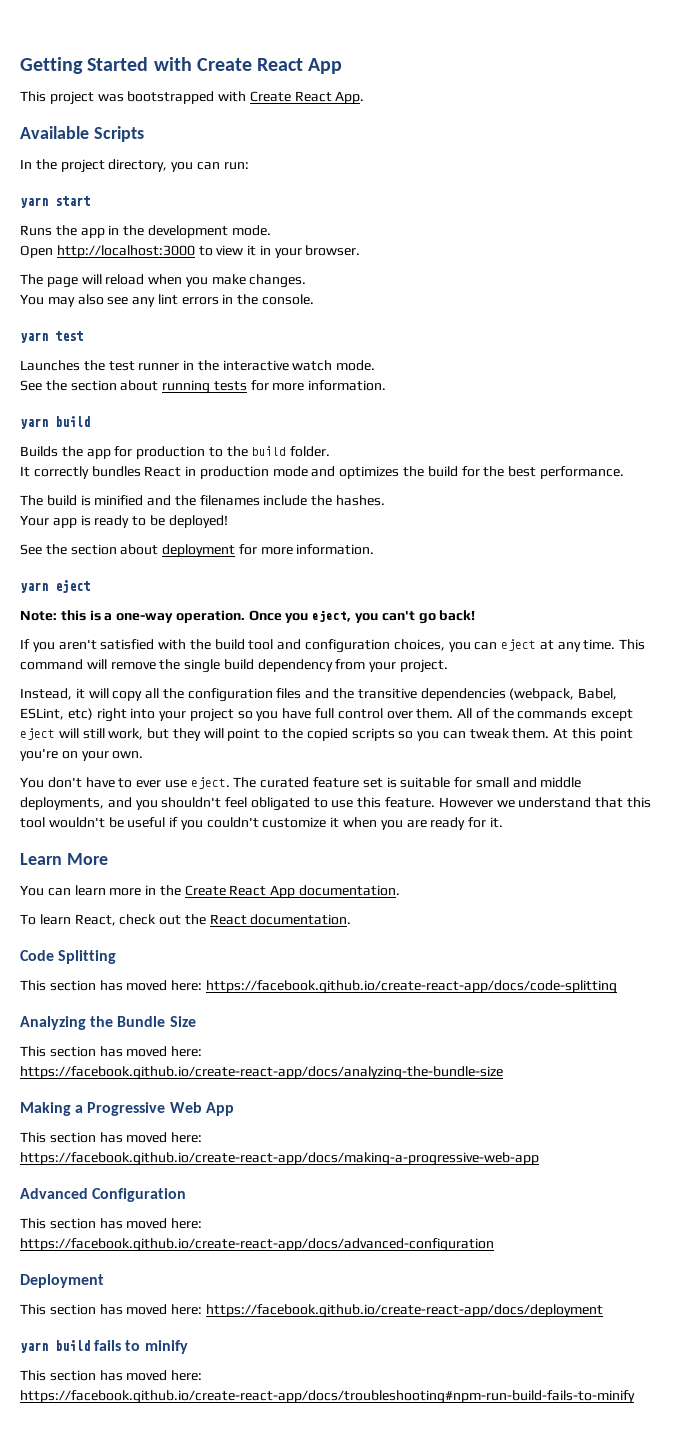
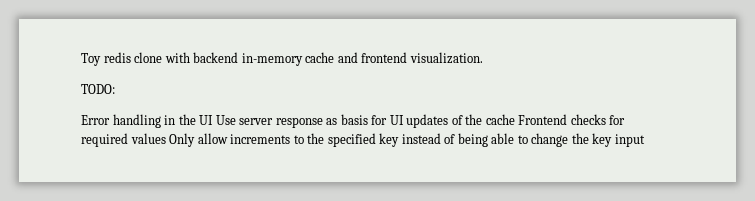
[20,57,343,74] [20,91,365,105] [20,126,144,142] [20,159,249,173] [20,196,90,208] [20,225,271,238] [20,245,361,258] [20,274,307,288] [20,294,315,307] [20,331,83,343] [20,360,376,371] [20,380,387,394] [20,416,90,429] [20,446,331,459] [20,466,624,479] [20,495,386,506] [20,515,228,528] [20,544,375,557] [20,580,90,593] [20,610,476,624] [20,639,646,653] [20,659,449,673] [20,688,618,702] [20,708,634,722] [20,728,633,741] [20,748,144,761] [20,777,582,789] [20,797,651,811] [20,817,503,830] [20,853,108,865] [20,885,401,898] [20,914,352,926] [20,950,117,964] [20,980,617,994] [20,1016,196,1030] [20,1046,203,1057] [20,1066,503,1080] [20,1102,234,1116] [20,1132,203,1143] [20,1152,539,1166] [20,1188,187,1202] [20,1218,203,1229] [20,1238,494,1252] [20,1274,104,1288] [20,1304,603,1318] [20,1340,188,1354] [20,1370,203,1381] [20,1390,635,1404] Getting Started with Create React App // This project was bootstrapped with Create React App. // Available Scripts // In the project directory, you can run: // yarn start // Runs the app in the development mode. // Open http://localhost:3000 to view it in your browser. // The page will reload when you make changes. // You may also see any lint errors in the console. // yarn test // Launches the test runner in the interactive watch mode. // See the section about running tests for more information. // yarn build // Builds the app for production to the build folder. // It correctly bundles React in production mode and optimizes the build for the best performance. // The build is minified and the filenames include the hashes. // Your app is ready to be deployed! // See the section about deployment for more information. // yarn eject // Note: this is a one-way operation. Once you eject, you can't go back! // If you aren't satisfied with the build tool and configuration choices, you can eject at any time. This command will remove the single build dependency from your project. // Instead, it will copy all the configuration files and the transitive dependencies (webpack, Babel, ESLint, etc) right into your project so you have full control over them. All of the commands except eject will still work, but they will point to the copied scripts so you can tweak them. At this point you're on your own. // You don't have to ever use eject. The curated feature set is suitable for small and middle deployments, and you shouldn't feel obligated to use this feature. However we understand that this tool wouldn't be useful if you couldn't customize it when you are ready for it. // Learn More // You can learn more in the Create React App documentation. // To learn React, check out the React documentation. // Code Splitting // This section has moved here: https://facebook.github.io/create-react-app/docs/code-splitting // Analyzing the Bundle Size // This section has moved here: https://facebook.github.io/create-react-app/docs/analyzing-the-bundle-size // Making a Progressive Web App // This section has moved here: https://facebook.github.io/create-react-app/docs/making-a-progressive-web-app // Advanced Configuration // This section has moved here: https://facebook.github.io/create-react-app/docs/advanced-configuration // Deployment // This section has moved here: https://facebook.github.io/create-react-app/docs/deployment // yarn build fails to minify // This section has moved here: https://facebook.github.io/create-react-app/docs/troubleshooting#npm-run-build-fails-to-minify -> [81,52,483,66] [81,84,115,94] [81,114,626,128] [81,133,645,147] Toy redis clone with backend in-memory cache and frontend visualization. // TODO: // Error handling in the UI Use server response as basis for UI updates of the cache Frontend checks for required values Only allow increments to the specified key instead of being able to change the key input

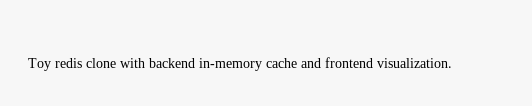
[81,84,115,94] [81,114,626,128] [81,133,645,147] // TODO: // Error handling in the UI Use server response as basis for UI updates of the cache Frontend checks for required values Only allow increments to the specified key instead of being able to change the key input -> (452, 63) none

